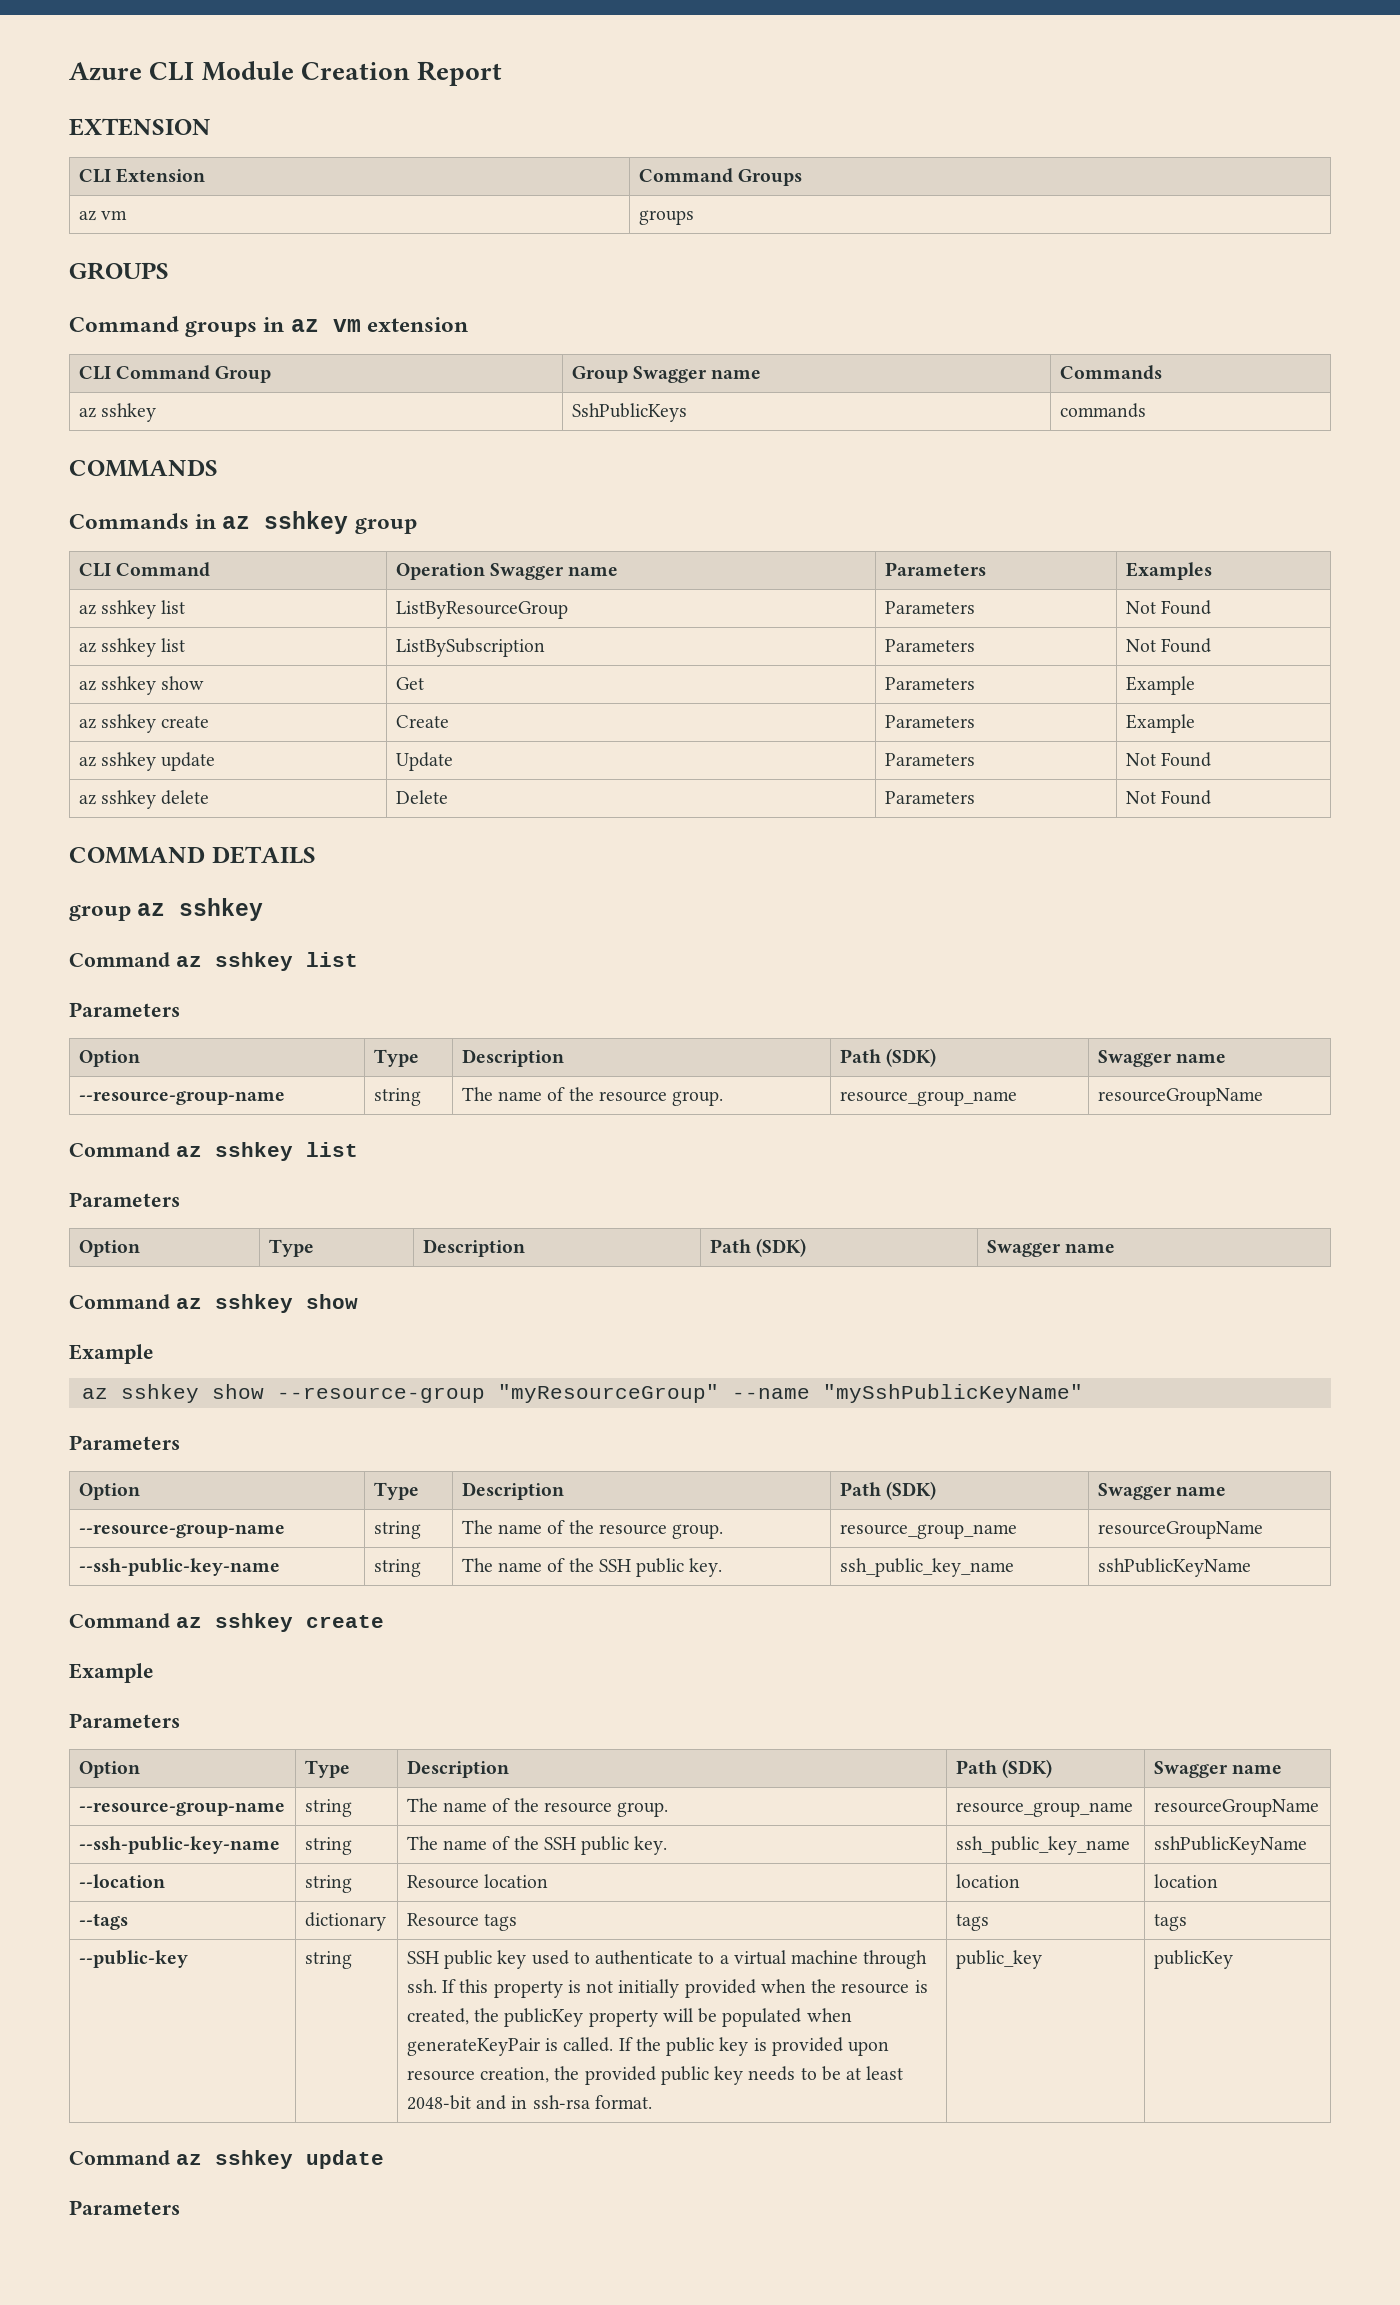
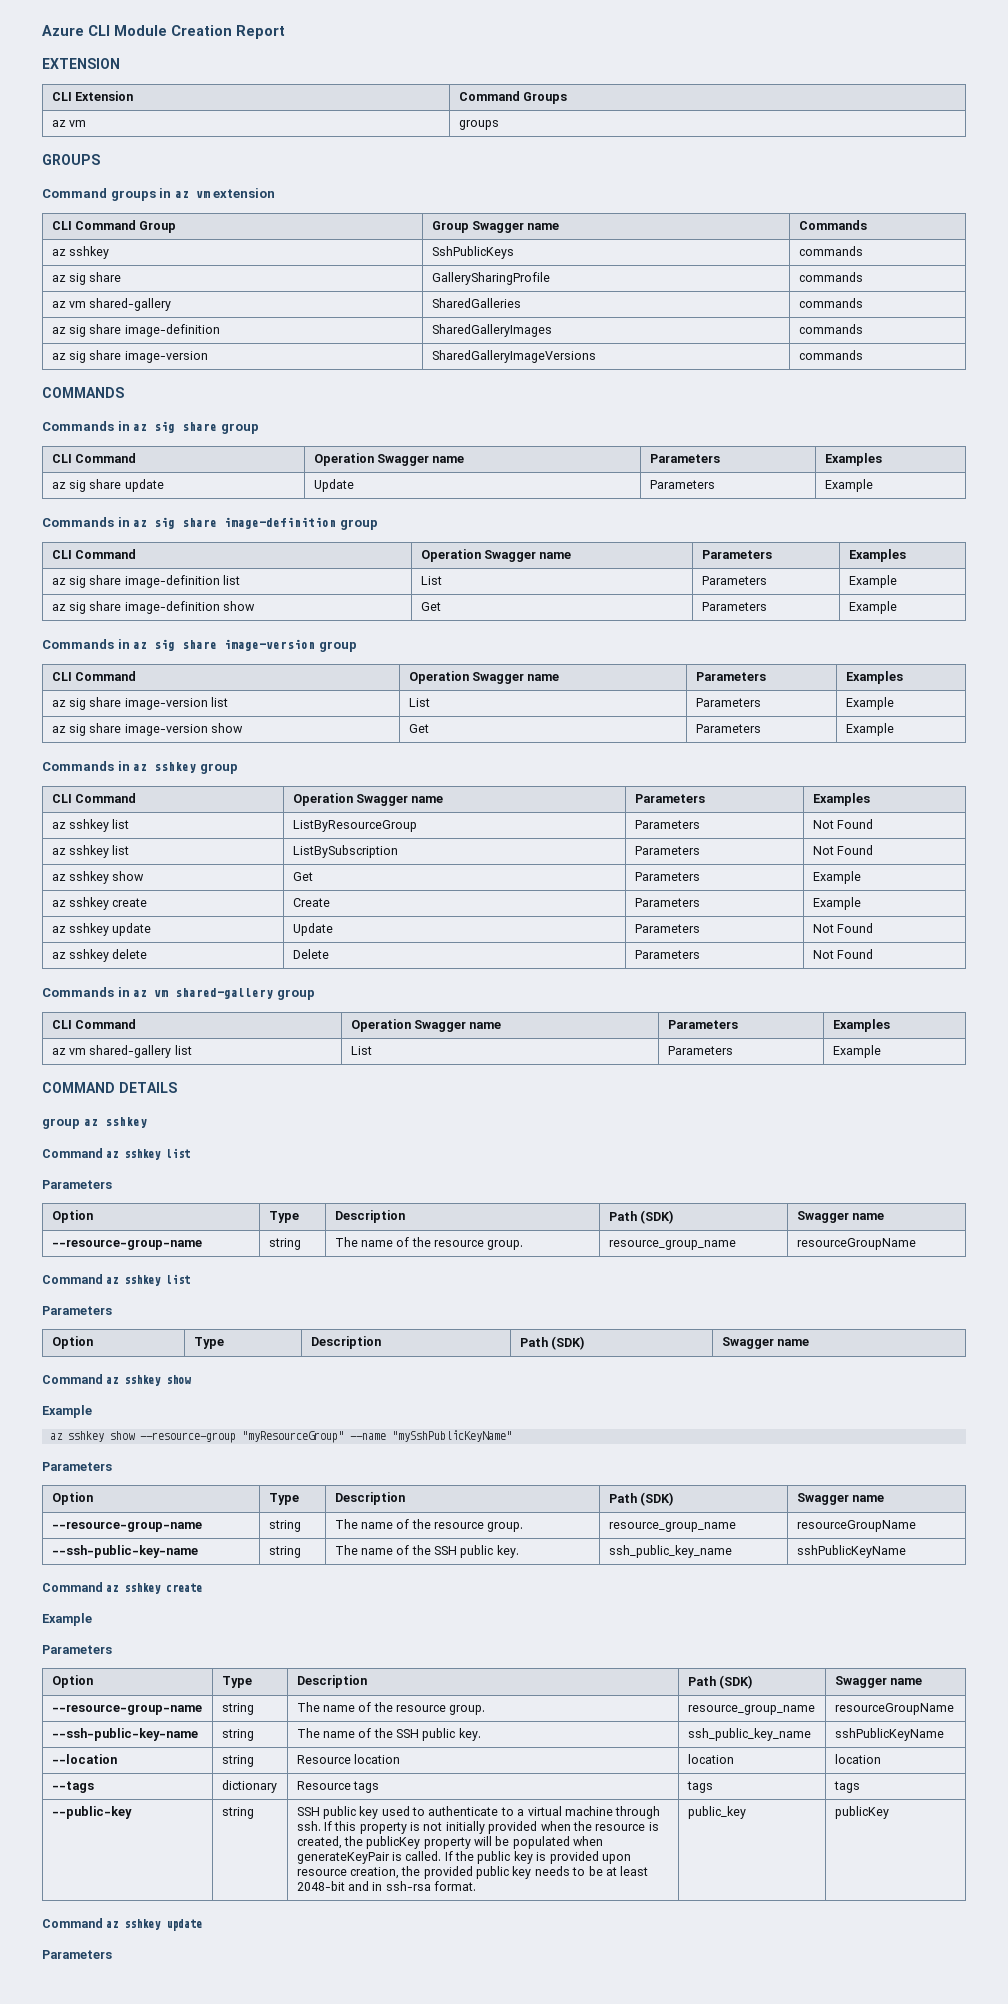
[69,459,218,477] // COMMANDS -> [51,272,122,285] [431,272,550,285] [798,272,863,282] [51,298,172,311] [431,298,521,308] [798,298,863,308] [51,324,220,337] [431,324,552,337] [798,324,863,334] [51,350,208,363] [431,350,596,363] [798,350,863,360] [42,387,124,398] [42,421,259,434] [51,453,136,463] [313,453,465,466] [649,454,720,463] [824,453,882,466] [51,479,164,492] [313,479,354,492] [649,480,715,489] [824,479,873,492] [42,517,378,530] [51,549,136,559] [420,549,572,562] [701,550,772,559] [848,549,906,562] [51,575,241,588] [420,576,442,585] [701,576,767,585] [848,575,897,588] [51,601,256,614] [420,602,441,611] [701,602,767,611] [848,601,897,614] [42,639,357,652] [51,671,136,681] [408,671,560,684] [695,672,766,681] [845,671,903,684] [51,697,229,710] [408,698,430,707] [695,698,761,707] [845,697,894,710] [51,723,244,736] [408,724,429,733] [695,724,761,733] [845,723,894,736] // az sig share | GallerySharingProfile | commands // az vm shared-gallery | SharedGalleries | commands // az sig share image-definition | SharedGalleryImages | commands // az sig share image-version | SharedGalleryImageVersions | commands // COMMANDS // Commands in az sig share group // CLI Command | Operation Swagger name | Parameters | Examples // az sig share update | Update | Parameters | Example // Commands in az sig share image-definition group // CLI Command | Operation Swagger name | Parameters | Examples // az sig share image-definition list | List | Parameters | Example // az sig share image-definition show | Get | Parameters | Example // Commands in az sig share image-version group // CLI Command | Operation Swagger name | Parameters | Examples // az sig share image-version list | List | Parameters | Example // az sig share image-version show | Get | Parameters | Example
(1212, 797) none -> [42,987,315,1000] [51,1019,136,1029] [350,1019,502,1032] [667,1020,738,1029] [832,1019,890,1032] [51,1045,192,1058] [350,1046,372,1055] [667,1046,733,1055] [832,1045,881,1058] // Commands in az vm shared-gallery group // CLI Command | Operation Swagger name | Parameters | Examples // az vm shared-gallery list | List | Parameters | Example

